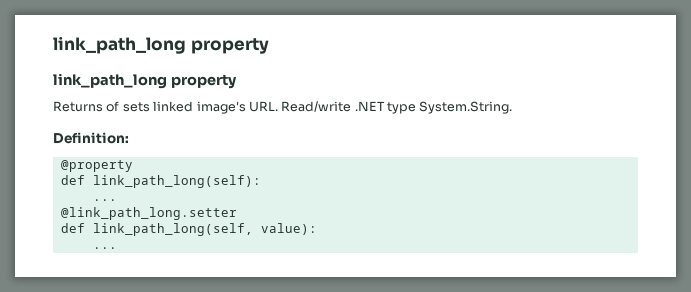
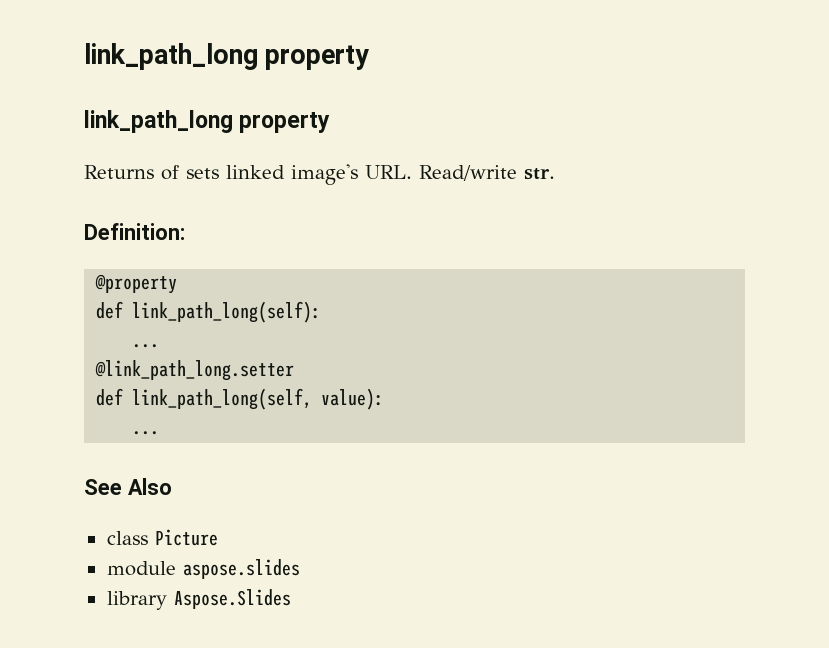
[354,101,513,114] .NET type System.String. -> [524,168,555,180] str.
(117, 248) none -> [84,478,172,495] [106,529,218,546] [106,559,300,579] [106,589,291,610] // See Also // class Picture // module aspose.slides // library Aspose.Slides

